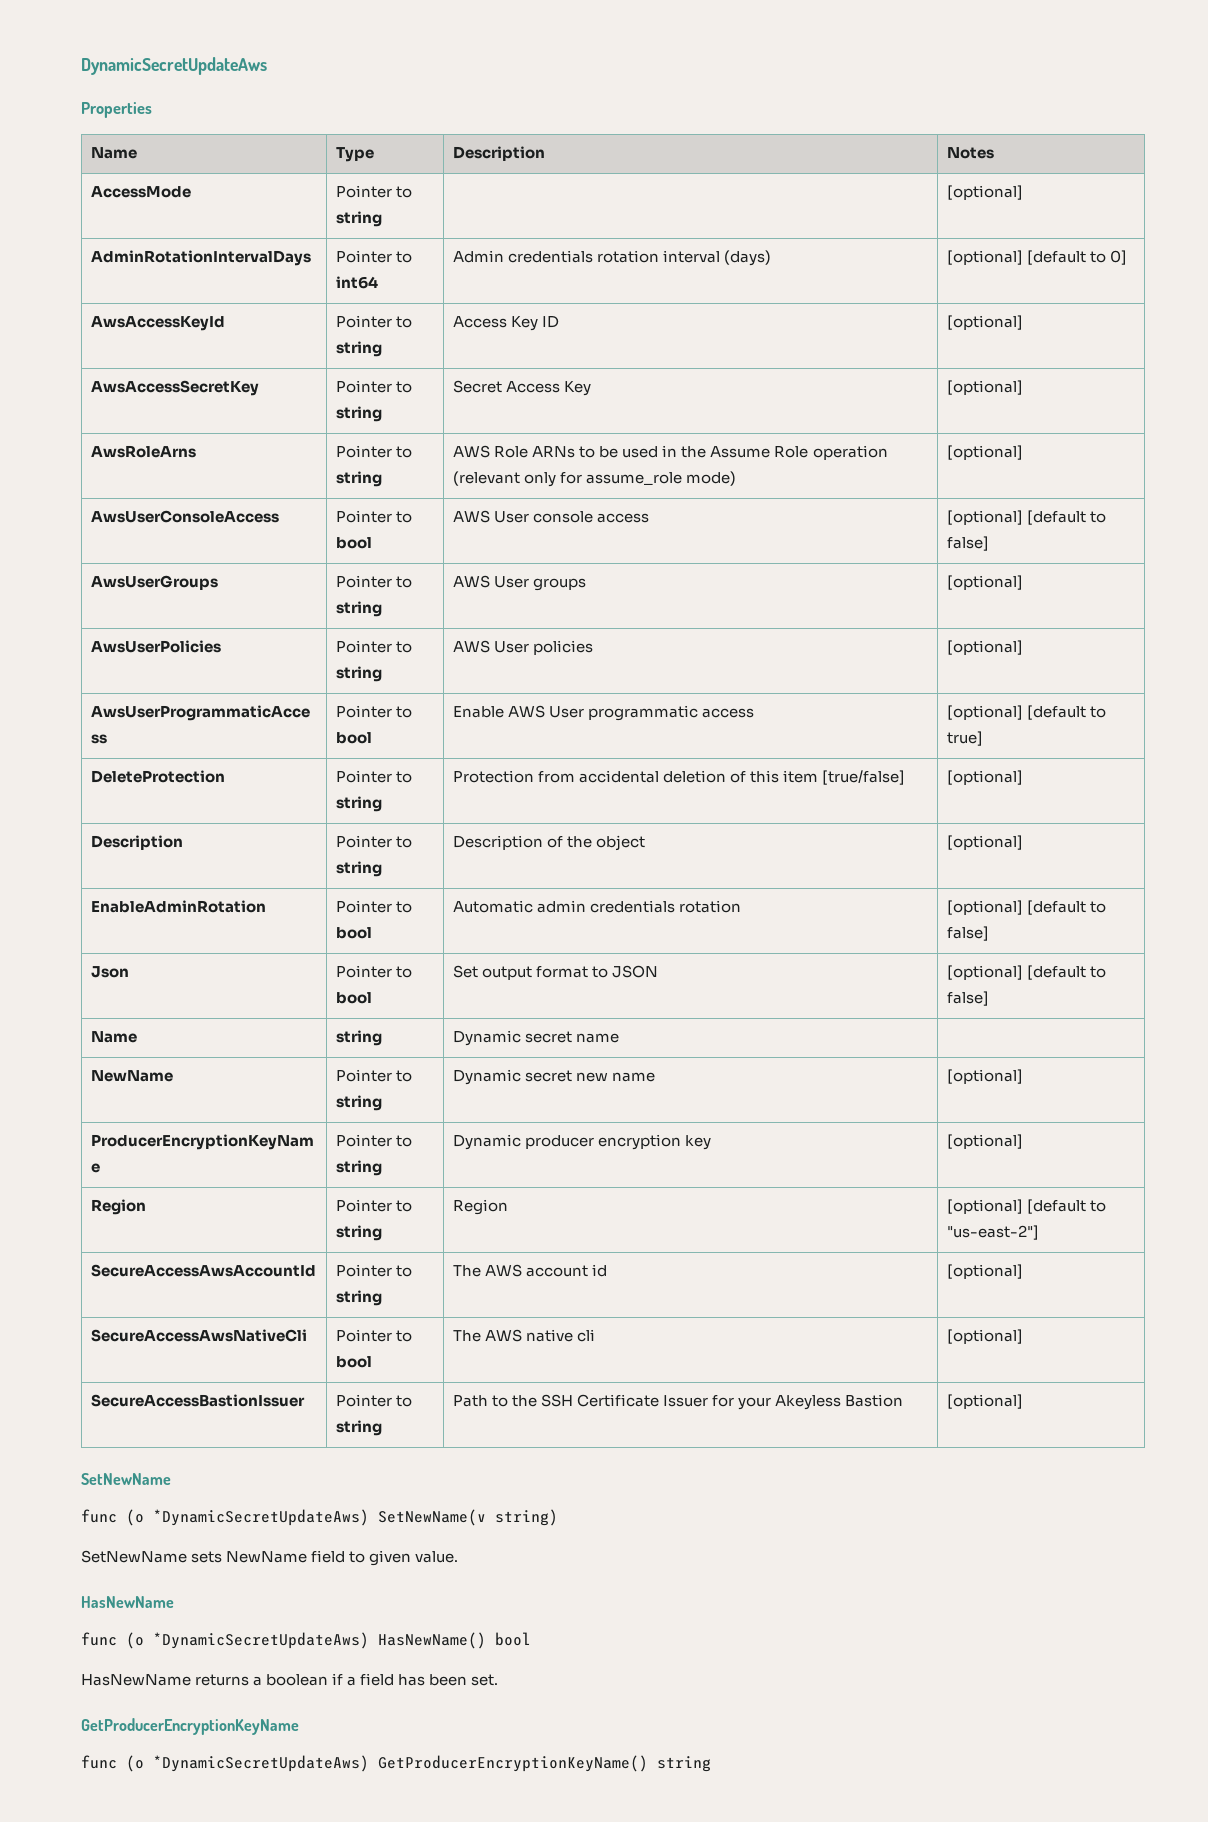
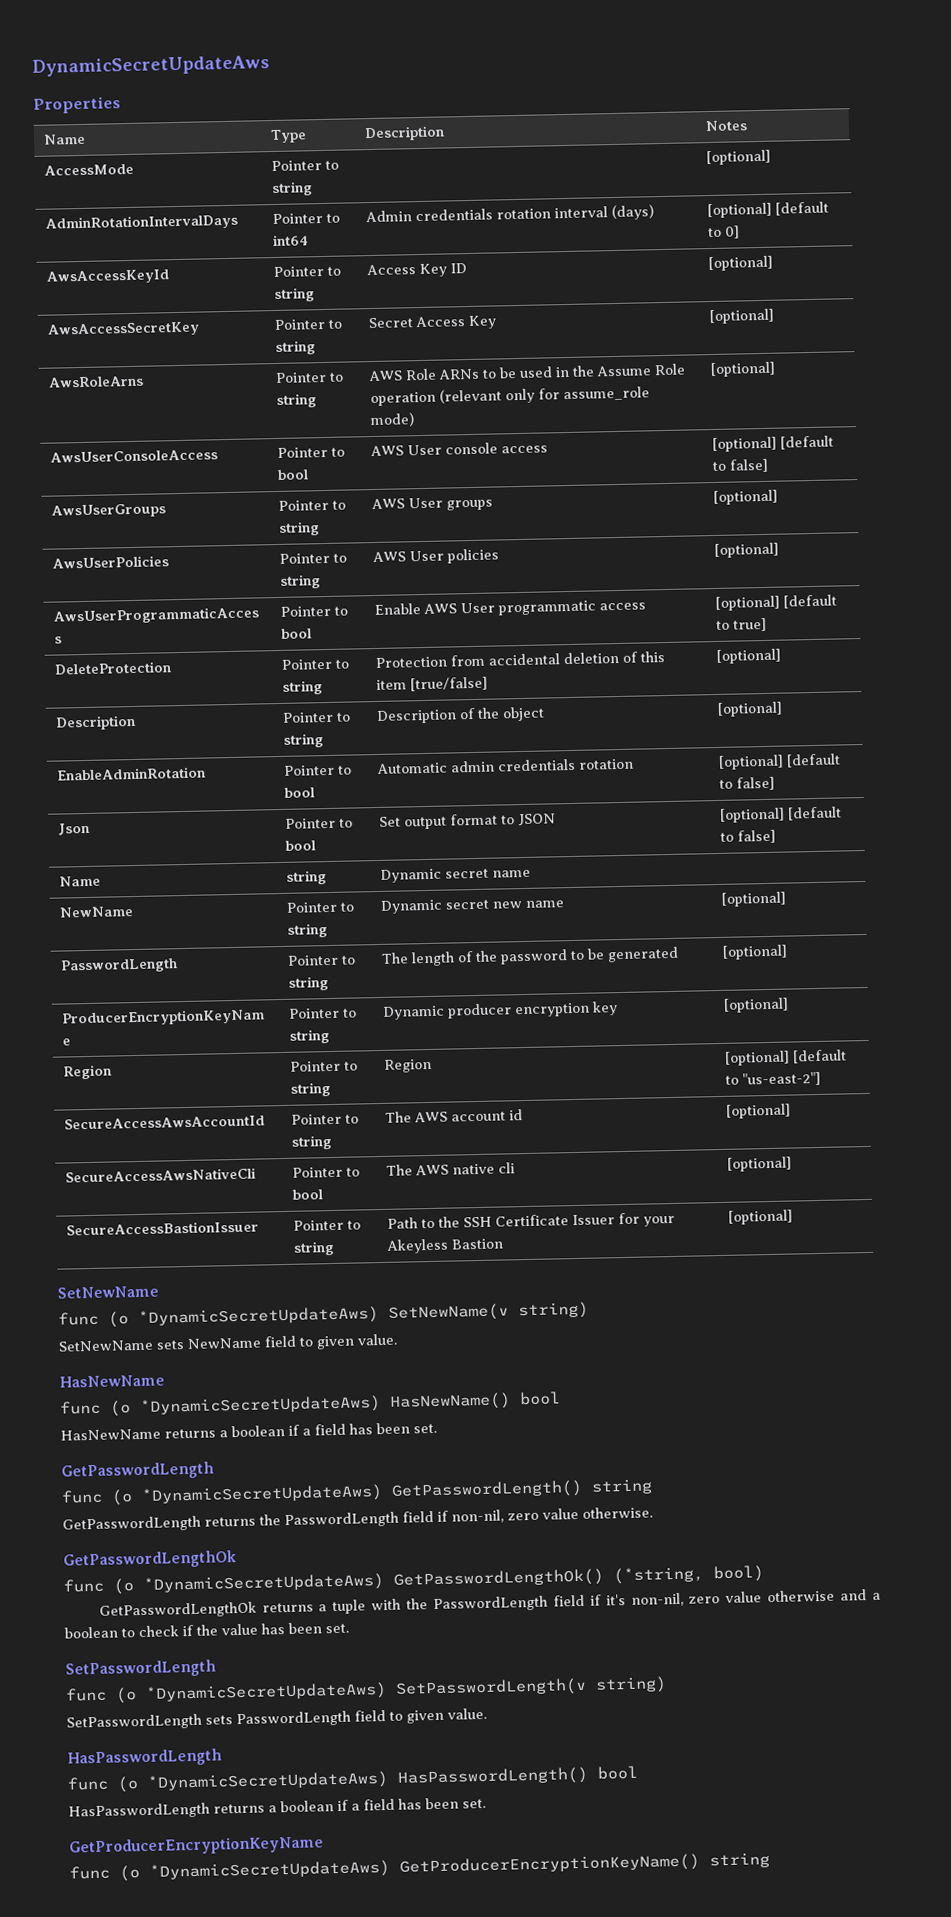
(1024, 1076) none -> [59,958,178,974] [286,954,356,966] [287,976,329,991] [380,946,679,967] [721,944,788,960] // PasswordLength | Pointer to string | The length of the password to be generated | [optional]
(499, 1680) none -> [61,1461,214,1481] [61,1478,653,1506] [62,1506,653,1533] [63,1550,237,1570] [63,1565,764,1595] [98,1589,881,1619] [64,1622,349,1639] [65,1659,216,1679] [65,1676,667,1704] [66,1707,487,1731] [67,1748,222,1768] [67,1765,638,1793] [68,1797,486,1820] // GetPasswordLength // func (o *DynamicSecretUpdateAws) GetPasswordLength() string // GetPasswordLength returns the PasswordLength field if non-nil, zero value otherwise. // GetPasswordLengthOk // func (o *DynamicSecretUpdateAws) GetPasswordLengthOk() (*string, bool) // GetPasswordLengthOk returns a tuple with the PasswordLength field if it's non-nil, zero value otherwise and a boolean to check if the value has been set. // SetPasswordLength // func (o *DynamicSecretUpdateAws) SetPasswordLength(v string) // SetPasswordLength sets PasswordLength field to given value. // HasPasswordLength // func (o *DynamicSecretUpdateAws) HasPasswordLength() bool // HasPasswordLength returns a boolean if a field has been set.

